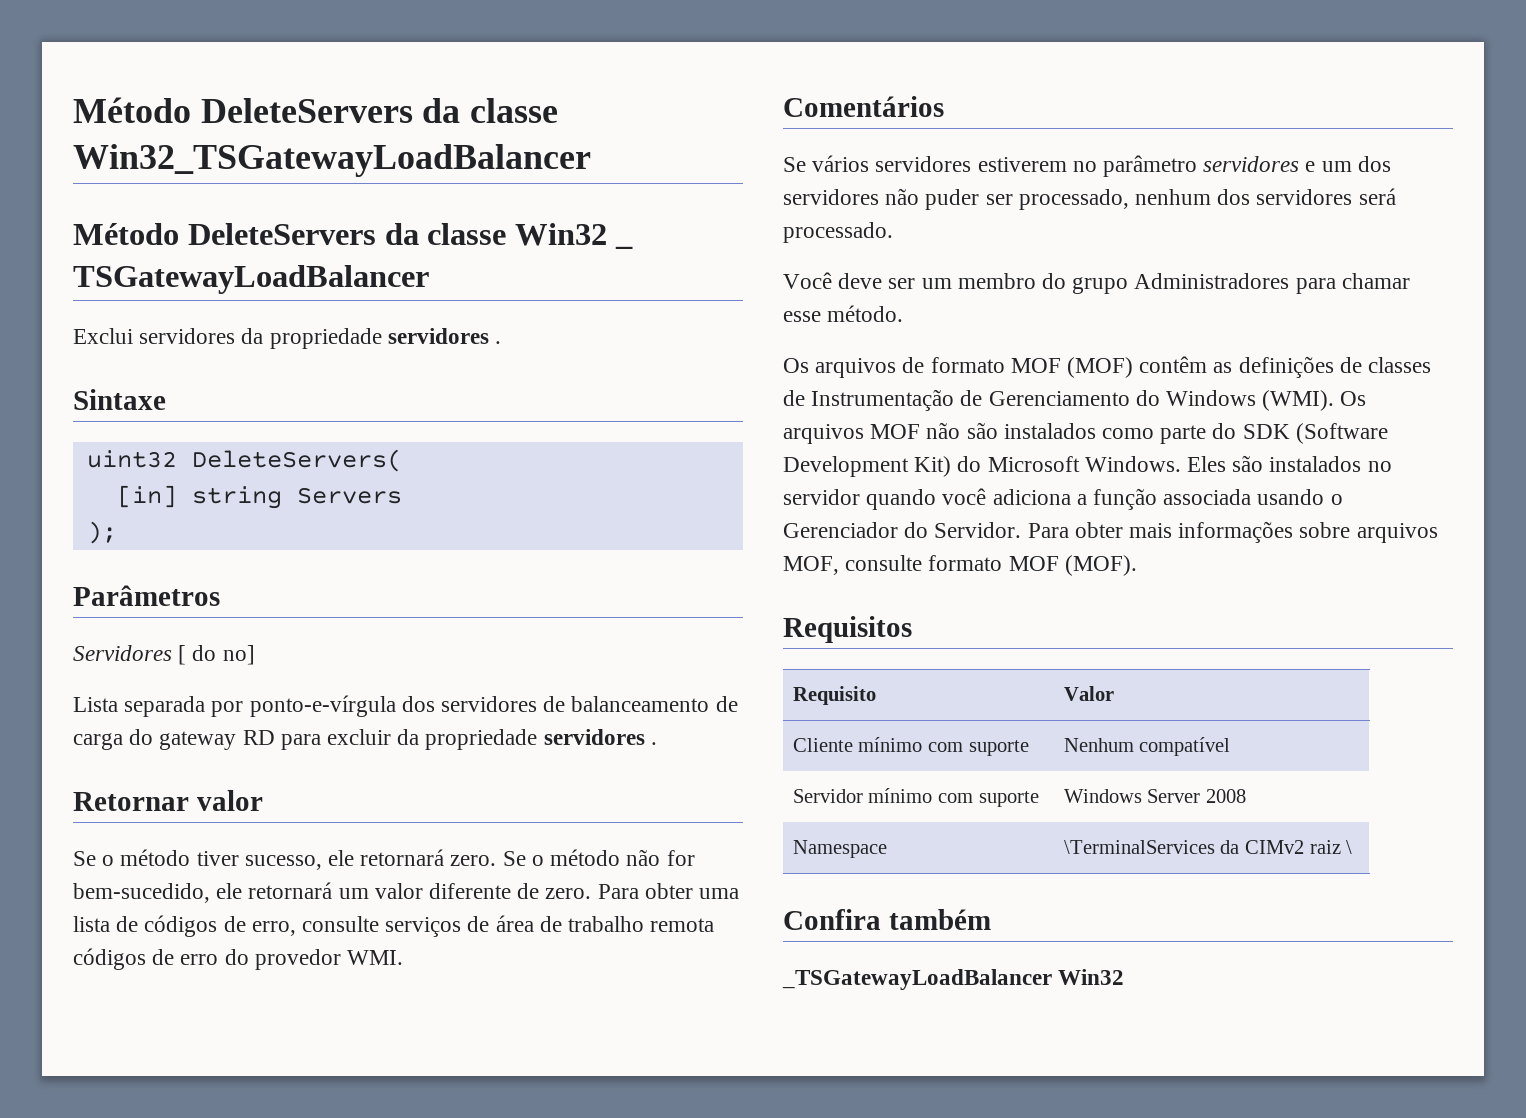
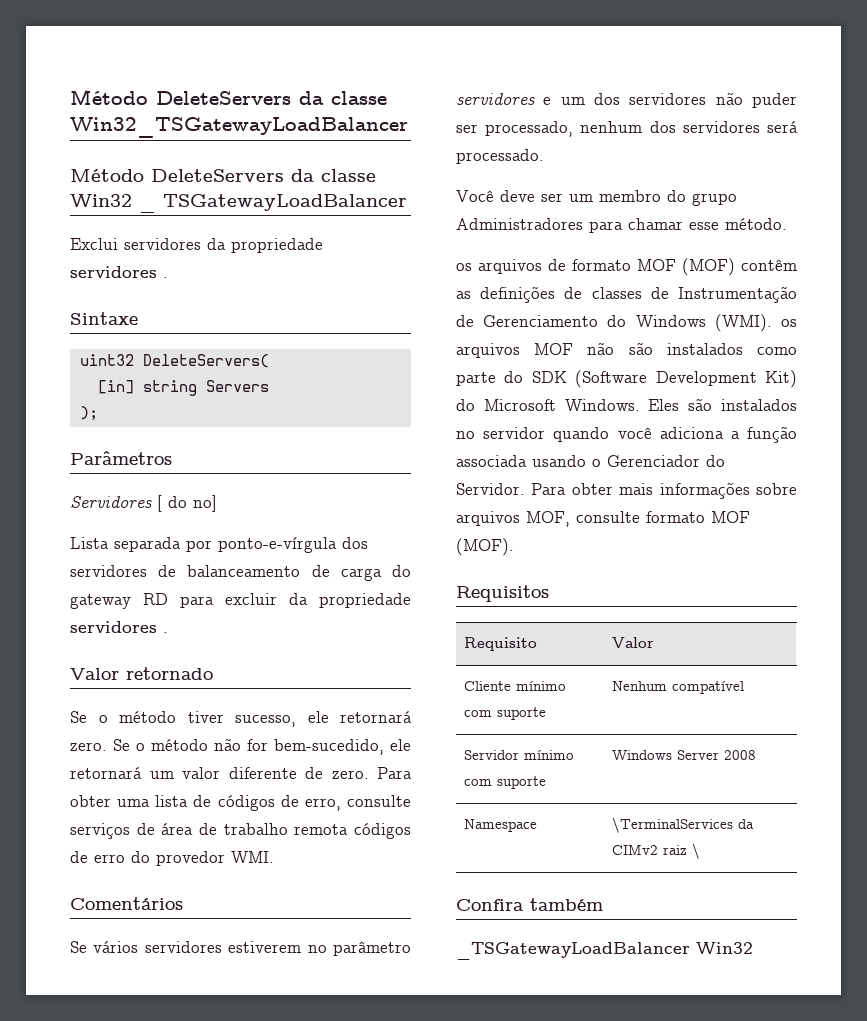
[73,790,263,811] Retornar valor -> [70,667,213,680] Valor retornado
[783,358,809,373] Os -> [456,263,472,271] os
[1340,391,1367,406] Os -> [781,319,797,327] os

